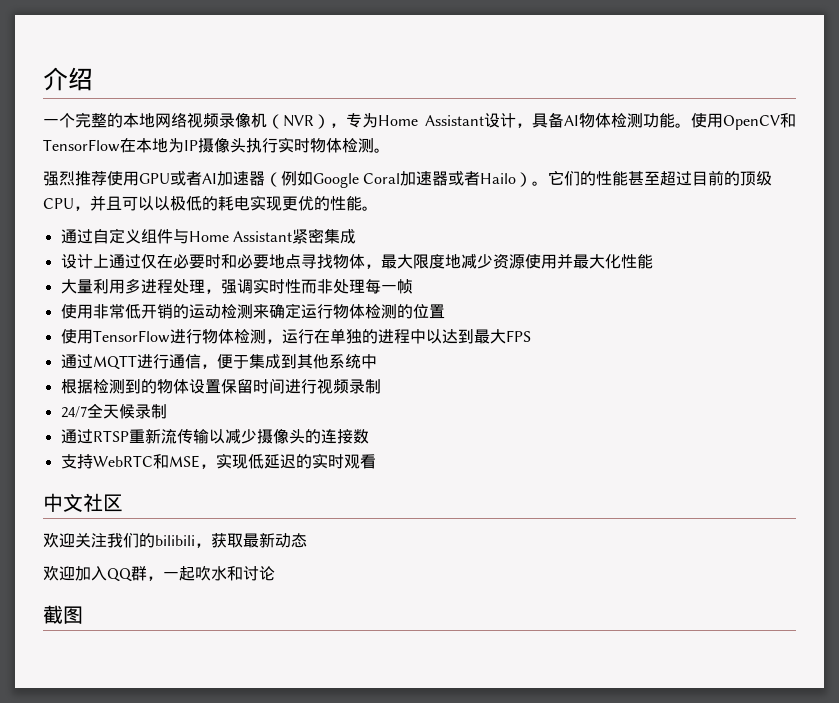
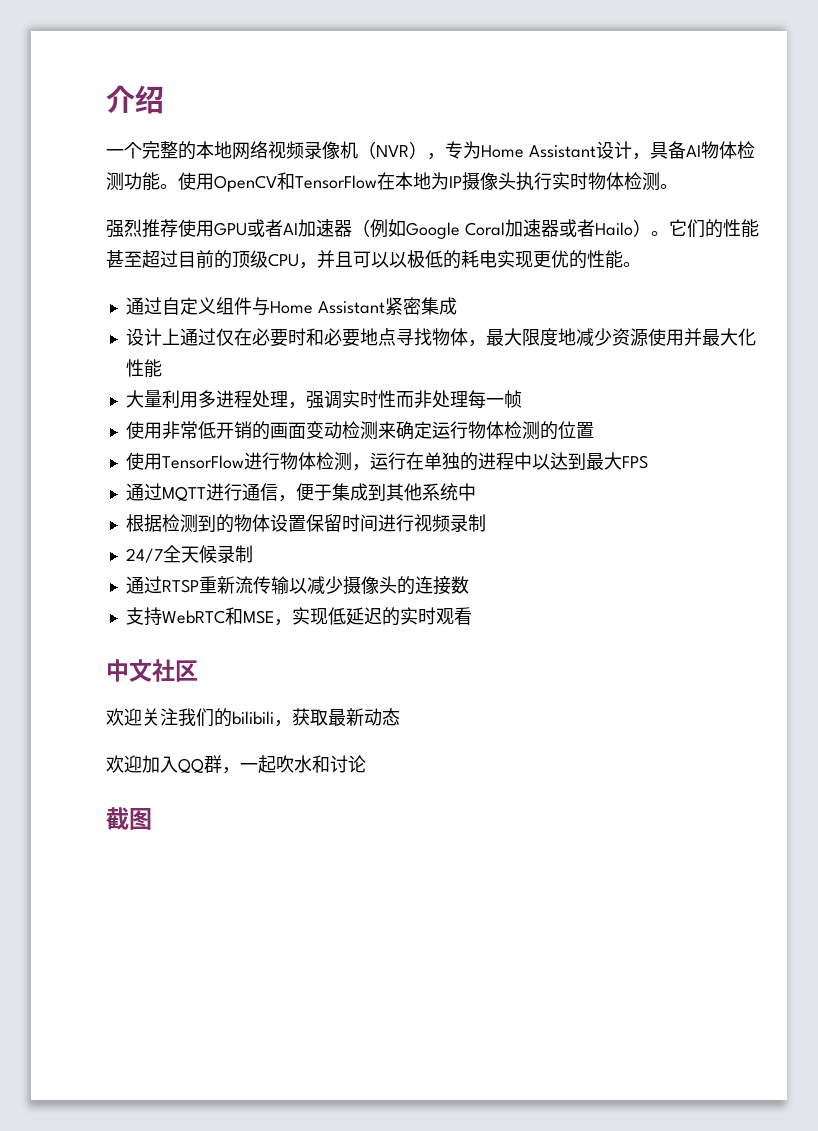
[188,304,205,319] 运 -> [269,421,324,439] 画面变

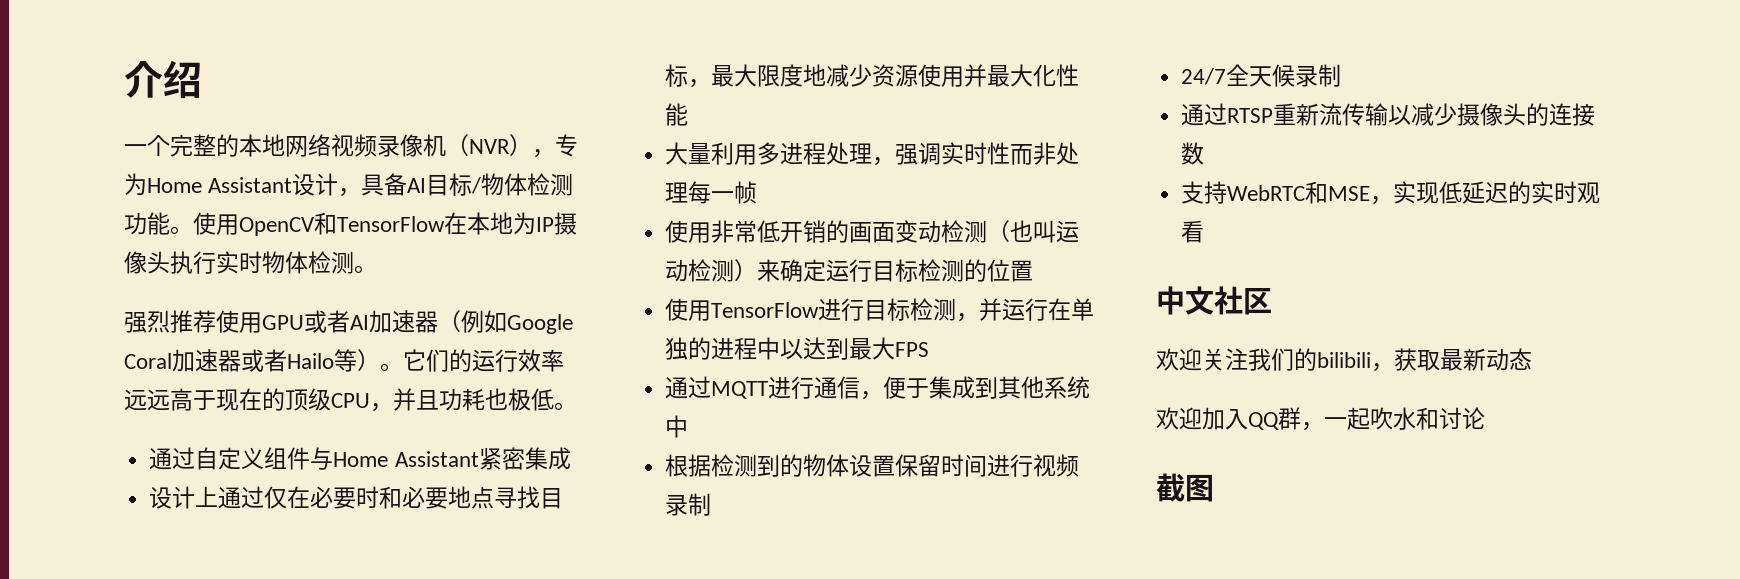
(701, 151) none -> [426,173,482,196] 目标/
(633, 229) none -> [334,349,357,372] 等
[722,219,759,238] [106,250,623,269] 性能甚至超过目前的顶级CPU，并且可以以极低的耗电实现更优的性能 -> [472,349,564,372] [124,388,554,412] 运行效率远远高于现在的顶级CPU，并且功耗也极低
[431,328,468,346] 物体 -> [540,488,564,509] [665,64,689,87] 目标
(378, 430) none -> [987,220,1080,243] [665,259,758,282] （也叫运动检测）
[467,421,504,439] 物体 -> [872,259,919,282] 目标
[279,452,370,471] 物体检测， -> [864,298,1003,322] 目标检测，并

